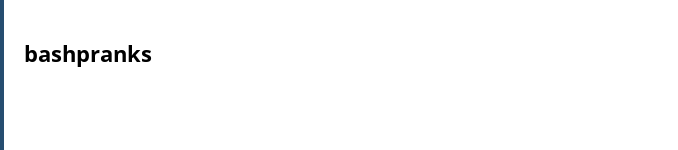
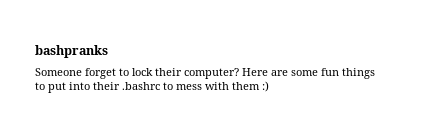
(152, 56) none -> [35,68,375,79] [35,81,269,93] // Someone forget to lock their computer? Here are some fun things to put into their .bashrc to mess with them :)

